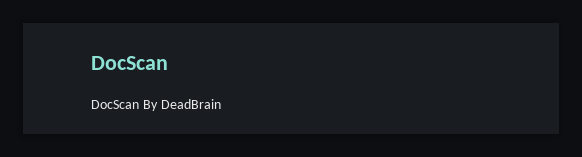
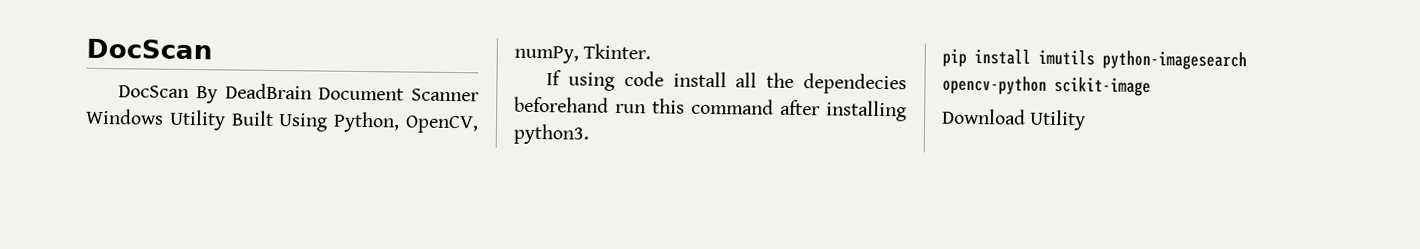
(221, 104) none -> [318,87,479,102] [85,108,480,134] [514,43,652,64] [546,70,907,95] [514,96,907,122] [513,123,589,145] [942,48,1247,71] [942,75,1151,97] [942,108,1087,131] Document Scanner Windows Utility Built Using Python, OpenCV, numPy, Tkinter. // If using code install all the dependecies beforehand run this command after installing python3. // pip install imutils python-imagesearch opencv-python scikit-image // Download Utility

